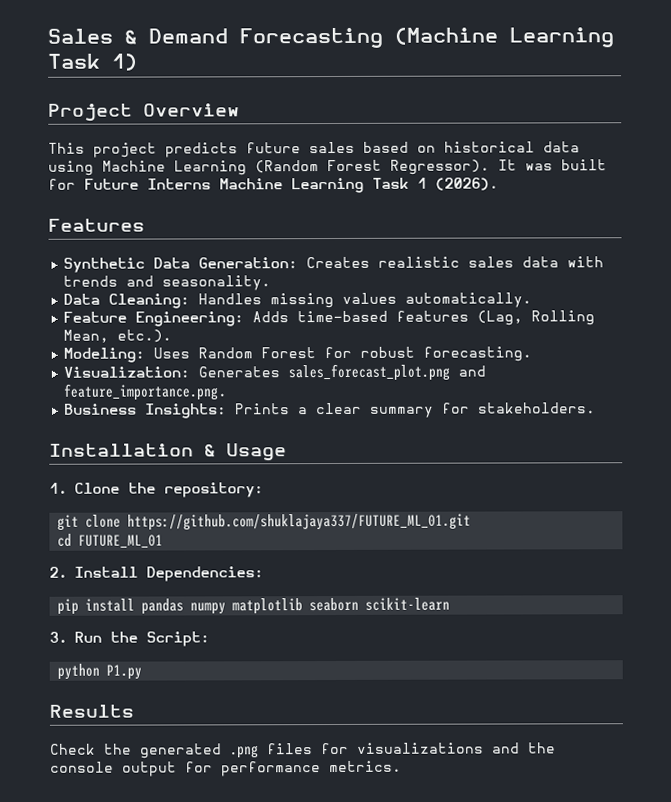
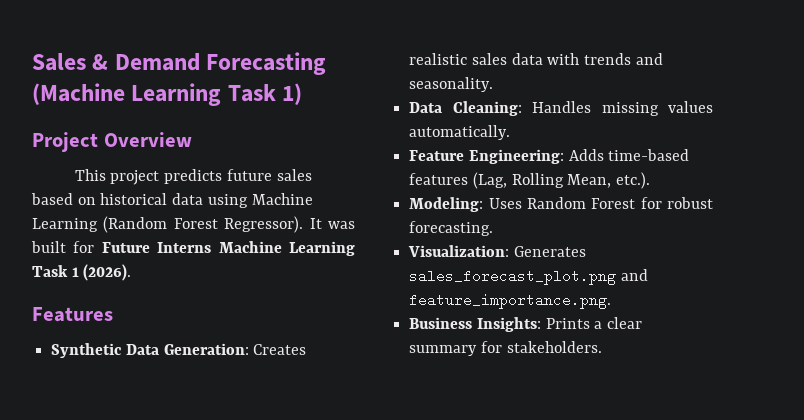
[49,443,287,462] [49,482,264,498] [57,513,472,531] [57,533,164,549] [49,566,264,582] [57,597,451,615] [49,631,210,647] [57,663,143,680] [49,704,134,718] [50,742,556,759] [50,760,402,777] // Installation & Usage // 1. Clone the repository: // git clone https://github.com/shuklajaya337/FUTURE_ML_01.git // cd FUTURE_ML_01 // 2. Install Dependencies: // pip install pandas numpy matplotlib seaborn scikit-learn // 3. Run the Script: // python P1.py // Results // Check the generated .png files for visualizations and the console output for performance metrics. -> (602, 347) none

